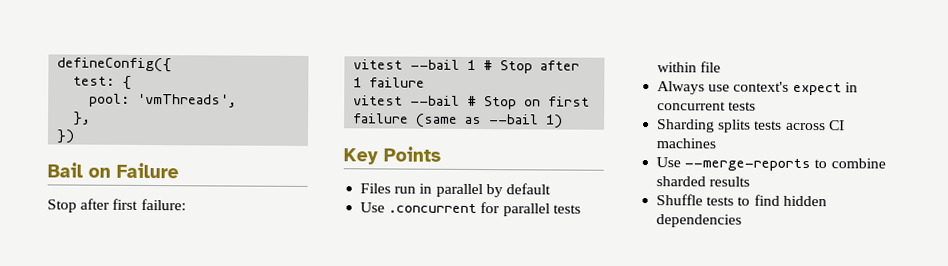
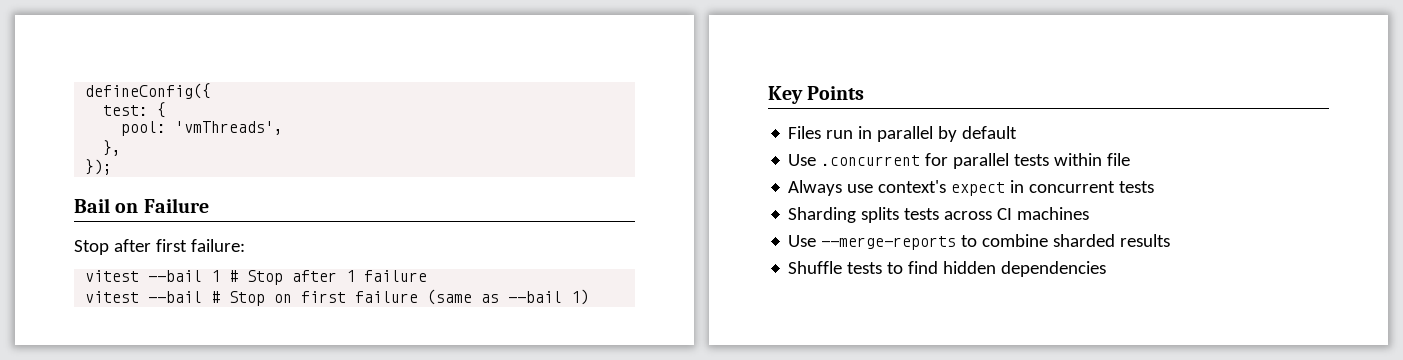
[56,129,76,144] }) -> [85,159,113,175] });

